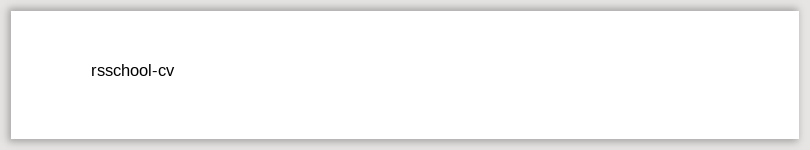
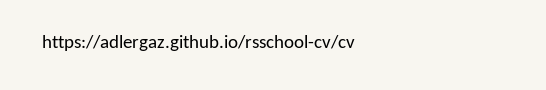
[91,64,175,76] rsschool-cv -> [42,35,355,51] https://adlergaz.github.io/rsschool-cv/cv

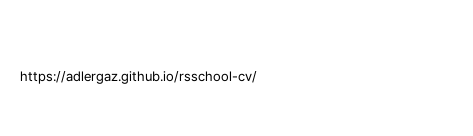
[42,35,355,51] https://adlergaz.github.io/rsschool-cv/cv -> [20,71,257,84] https://adlergaz.github.io/rsschool-cv/

